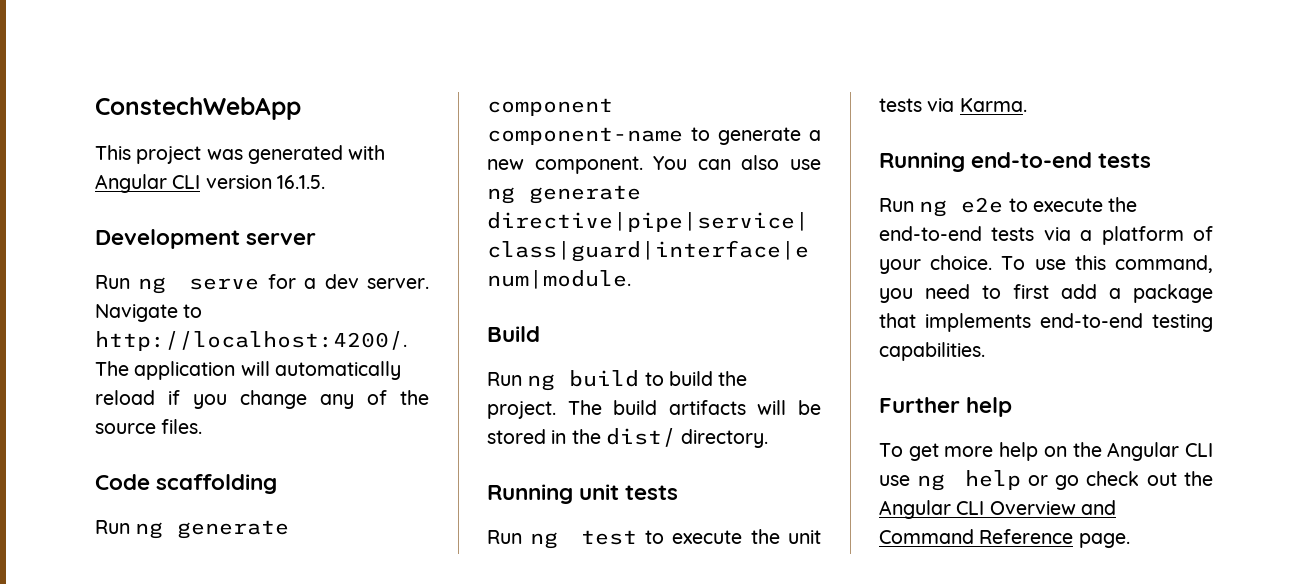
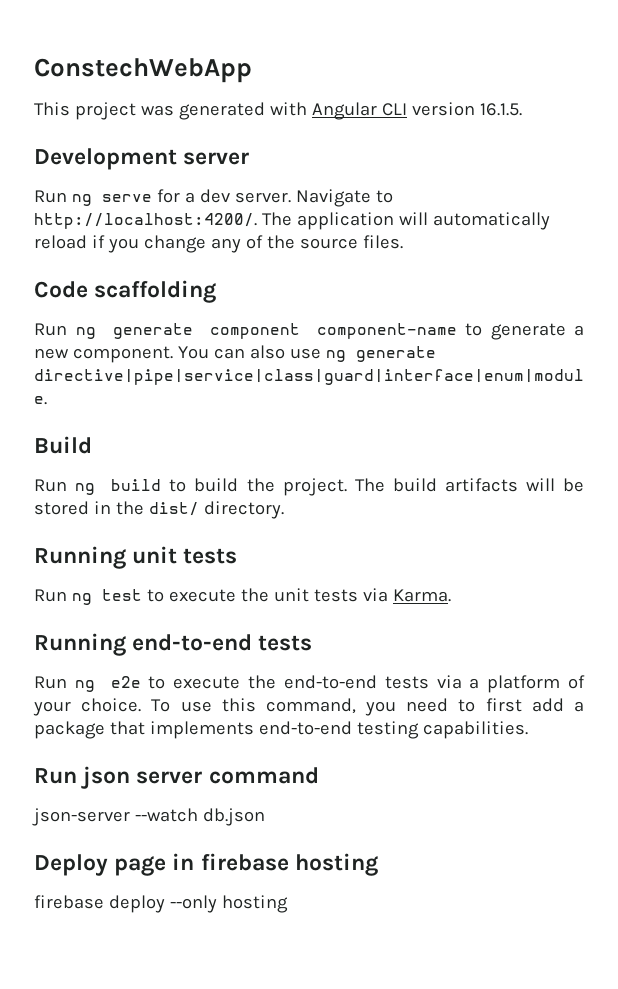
[879,397,1013,417] [879,442,1213,461] [879,470,1213,491] [879,500,1116,519] [879,529,1130,548] Further help // To get more help on the Angular CLI use ng help or go check out the Angular CLI Overview and Command Reference page. -> [34,766,319,789] [32,808,265,826] [34,853,378,876] [34,895,288,913] Run json server command // json-server --watch db.json // Deploy page in firebase hosting // firebase deploy --only hosting

